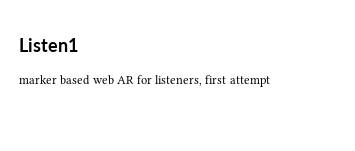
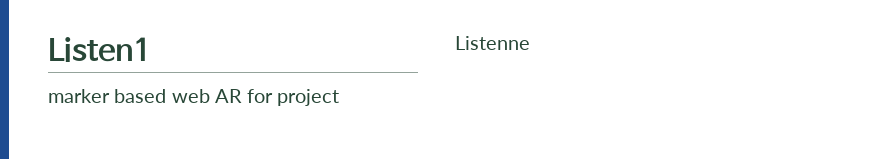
[154,75,270,87] listeners, first attempt -> [277,89,340,106] [455,36,530,50] project Listenne

